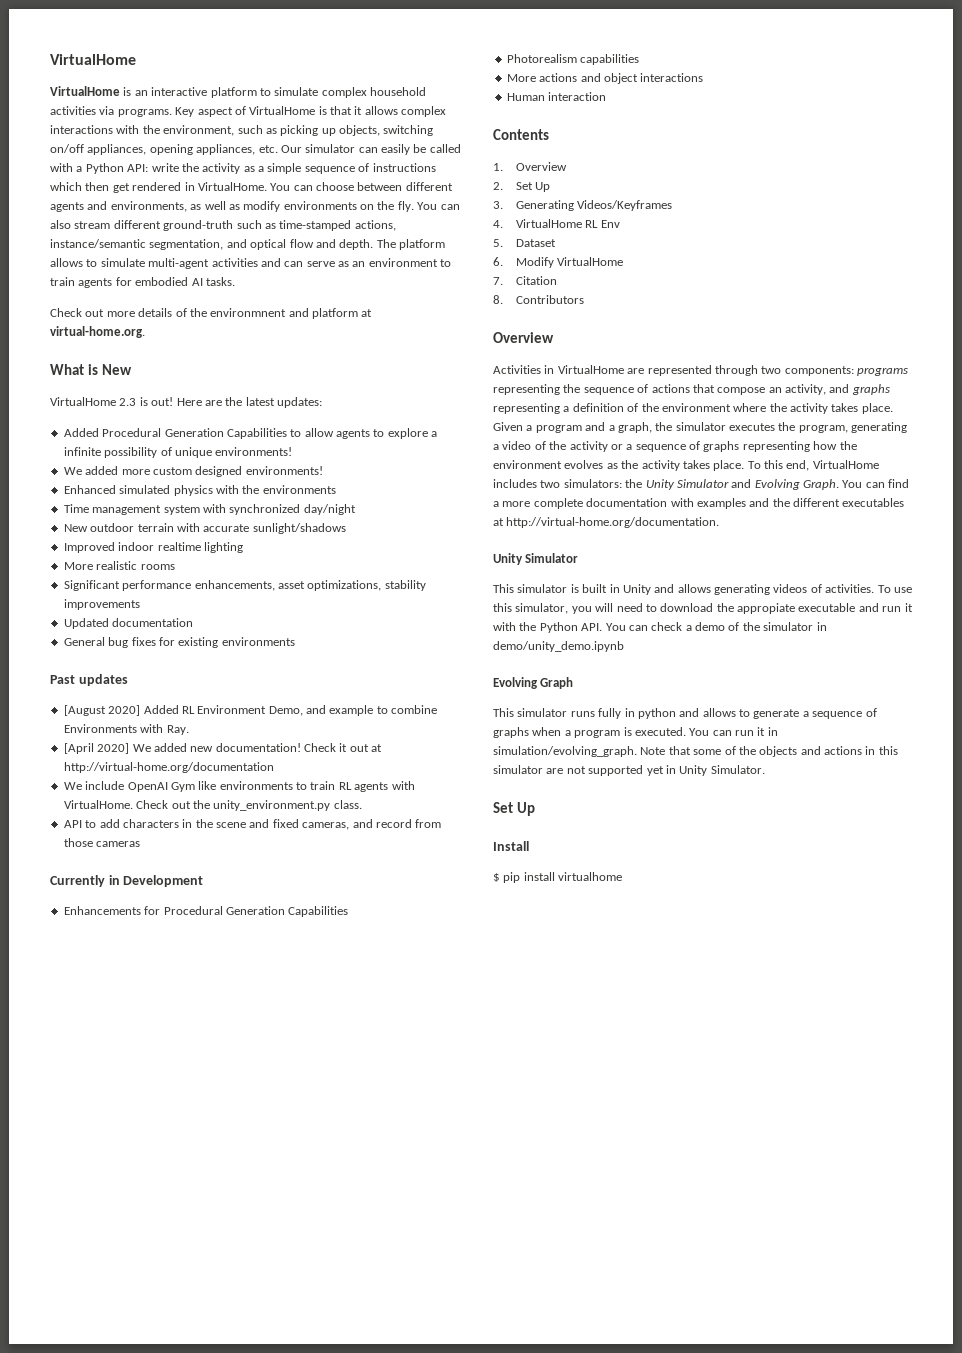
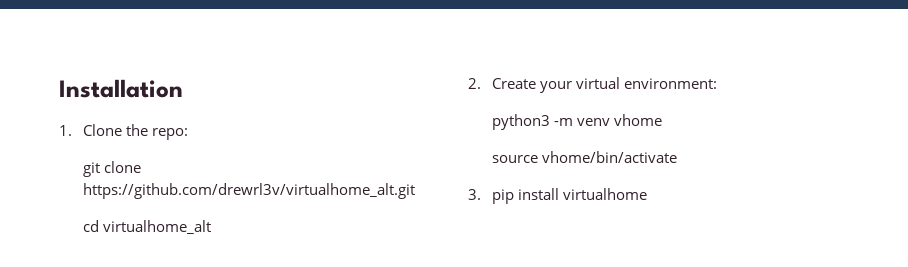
[50,54,136,65] [50,86,426,98] [50,106,447,117] [50,125,434,136] [50,144,461,155] [50,163,436,174] [50,182,453,193] [50,201,460,212] [50,220,396,231] [50,239,445,250] [50,258,452,269] [50,277,235,288] [50,308,373,319] [50,326,145,338] [50,364,132,375] [50,397,322,408] [63,428,438,439] [63,447,293,458] [63,466,323,477] [63,485,336,496] [63,504,356,515] [63,523,346,534] [63,542,243,553] [63,561,175,570] [63,580,426,591] [63,599,140,610] [63,618,194,629] [63,637,295,648] [50,674,128,686] [63,705,438,716] [63,724,189,735] [63,743,383,754] [63,762,274,773] [63,781,415,792] [63,800,362,811] [63,819,442,830] [63,838,141,847] [50,875,204,887] [63,906,349,917] [506,54,640,65] [506,73,704,84] [506,92,607,101] [493,129,549,140] [493,162,568,171] [493,182,551,192] [493,200,673,211] [493,219,620,228] [493,239,557,247] [493,257,624,268] [493,276,558,285] [493,295,585,304] [493,332,554,343] [493,365,908,376] [493,384,890,395] [493,403,893,414] [493,422,908,433] [493,441,857,452] [493,460,879,471] [493,479,910,490] [493,498,905,509] [493,517,720,528] [493,553,579,565] [493,584,912,595] [493,603,913,614] [493,622,827,633] [493,641,624,652] [493,677,574,689] [493,708,877,719] [493,727,778,738] [493,746,898,757] [493,765,765,776] [493,802,535,816] [493,841,529,851] [493,873,500,882] VirtualHome // VirtualHome is an interactive platform to simulate complex household activities via programs. Key aspect of VirtualHome is that it allows complex interactions with the environment, such as picking up objects, switching on/off appliances, opening appliances, etc. Our simulator can easily be called with a Python API: write the activity as a simple sequence of instructions which then get rendered in VirtualHome. You can choose between different agents and environments, as well as modify environments on the fly. You can also stream different ground-truth such as time-stamped actions, instance/semantic segmentation, and optical flow and depth. The platform allows to simulate multi-agent activities and can serve as an environment to train agents for embodied AI tasks. // Check out more details of the environmnent and platform at virtual-home.org. // What is New // VirtualHome 2.3 is out! Here are the latest updates: // Added Procedural Generation Capabilities to allow agents to explore a infinite possibility of unique environments! // We added more custom designed environments! // Enhanced simulated physics with the environments // Time management system with synchronized day/night // New outdoor terrain with accurate sunlight/shadows // Improved indoor realtime lighting // More realistic rooms // Significant performance enhancements, asset optimizations, stability improvements // Updated documentation // General bug fixes for existing environments // Past updates // [August 2020] Added RL Environment Demo, and example to combine Environments with Ray. // [April 2020] We added new documentation! Check it out at http://virtual-home.org/documentation // We include OpenAI Gym like environments to train RL agents with VirtualHome. Check out the unity_environment.py class. // API to add characters in the scene and fixed cameras, and record from those cameras // Currently in Development // Enhancements for Procedural Generation Capabilities // Photorealism capabilities // More actions and object interactions // Human interaction // Contents // 1. Overview // 2. Set Up // 3. Generating Videos/Keyframes // 4. VirtualHome RL Env // 5. Dataset // 6. Modify VirtualHome // 7. Citation // 8. Contributors // Overview // Activities in VirtualHome are represented through two components: programs representing the sequence of actions that compose an activity, and graphs representing a definition of the environment where the activity takes place. Given a program and a graph, the simulator executes the program, generating a video of the activity or a sequence of graphs representing how the environment evolves as the activity takes place. To this end, VirtualHome includes two simulators: the Unity Simulator and Evolving Graph. You can find a more complete documentation with examples and the different executables at http://virtual-home.org/documentation. // Unity Simulator // This simulator is built in Unity and allows generating videos of activities. To use this simulator, you will need to download the appropiate executable and run it with the Python API. You can check a demo of the simulator in demo/unity_demo.ipynb // Evolving Graph // This simulator runs fully in python and allows to generate a sequence of graphs when a program is executed. You can run it in simulation/evolving_graph. Note that some of the objects and actions in this simulator are not supported yet in Unity Simulator. // Set Up // Install // $ -> [59,79,183,98] [59,124,189,140] [83,161,142,177] [83,183,416,199] [83,220,212,234] [468,77,718,93] [492,114,663,130] [492,151,678,163] [468,189,481,200] Installation // 1. Clone the repo: // git clone https://github.com/drewrl3v/virtualhome_alt.git // cd virtualhome_alt // 2. Create your virtual environment: // python3 -m venv vhome // source vhome/bin/activate // 3.

